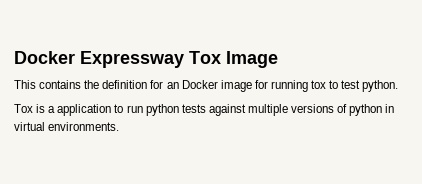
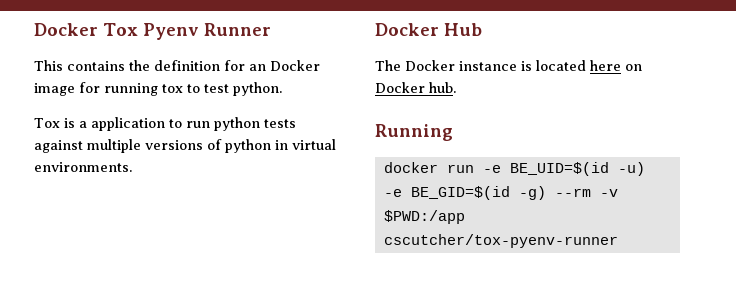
[14,51,278,68] Docker Expressway Tox Image -> [34,23,271,40] Docker Tox Pyenv Runner
(120, 126) none -> [375,23,482,36] [375,60,642,71] [375,82,456,93] [375,124,453,141] [383,162,645,176] [383,186,618,200] [383,210,465,224] [383,234,618,248] // Docker Hub // The Docker instance is located here on Docker hub. // Running // docker run -e BE_UID=$(id -u) -e BE_GID=$(id -g) --rm -v $PWD:/app cscutcher/tox-pyenv-runner

